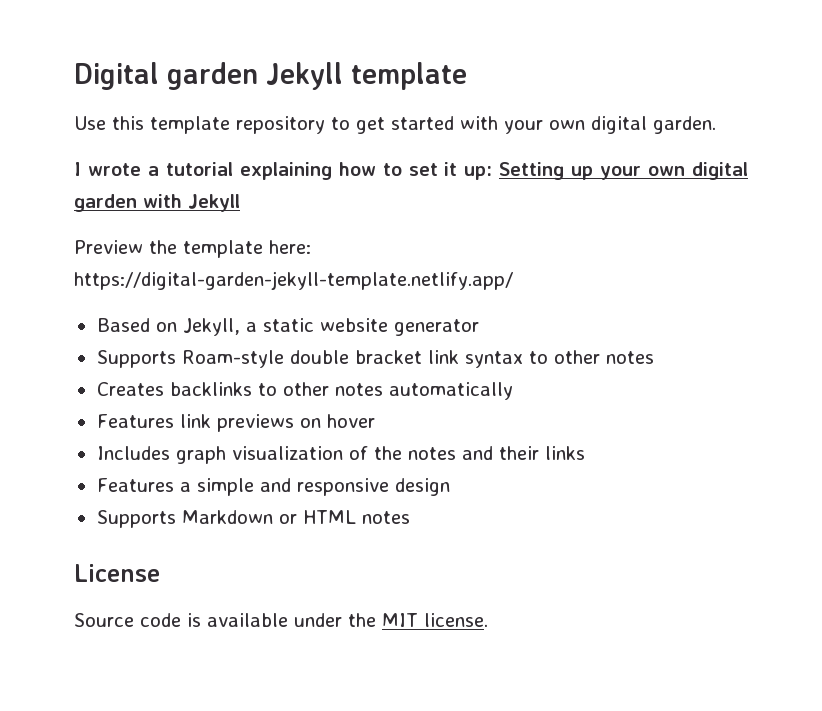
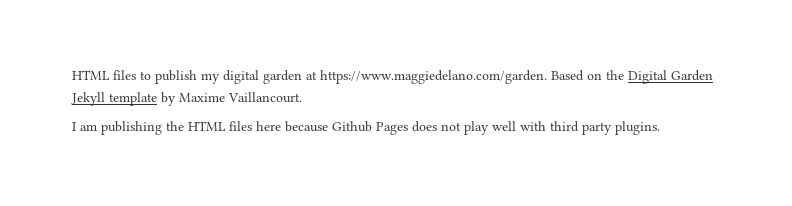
[74,62,467,90] [74,116,716,134] [74,162,749,180] [74,194,240,212] [74,240,311,258] [74,271,513,290] [96,318,479,336] [96,350,654,368] [96,382,513,400] [96,414,375,432] [96,446,585,464] [96,478,450,496] [96,510,410,528] [74,564,160,582] [74,613,488,627] Digital garden Jekyll template // Use this template repository to get started with your own digital garden. // I wrote a tutorial explaining how to set it up: Setting up your own digital garden with Jekyll // Preview the template here: https://digital-garden-jekyll-template.netlify.app/ // Based on Jekyll, a static website generator // Supports Roam-style double bracket link syntax to other notes // Creates backlinks to other notes automatically // Features link previews on hover // Includes graph visualization of the notes and their links // Features a simple and responsive design // Supports Markdown or HTML notes // License // Source code is available under the MIT license. -> [72,70,713,84] [71,92,302,106] [72,121,660,135] HTML files to publish my digital garden at https://www.maggiedelano.com/garden. Based on the Digital Garden Jekyll template by Maxime Vaillancourt. // I am publishing the HTML files here because Github Pages does not play well with third party plugins.

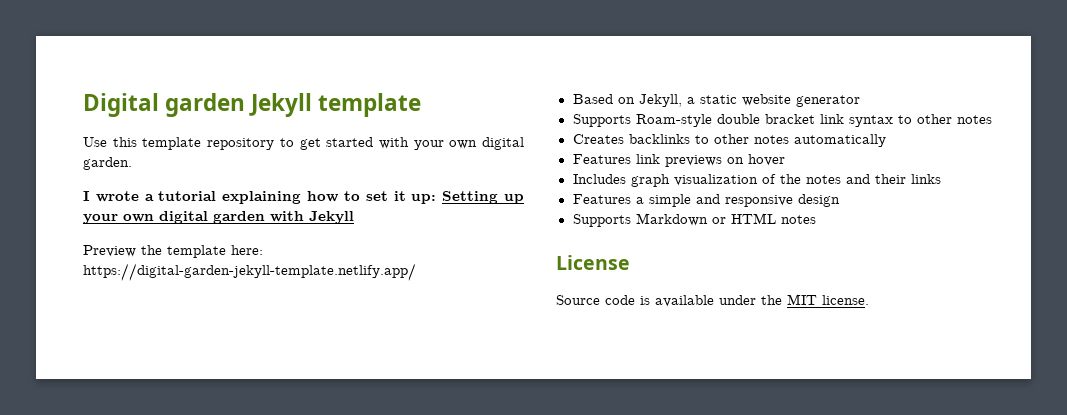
[72,70,713,84] [71,92,302,106] [72,121,660,135] HTML files to publish my digital garden at https://www.maggiedelano.com/garden. Based on the Digital Garden Jekyll template by Maxime Vaillancourt. // I am publishing the HTML files here because Github Pages does not play well with third party plugins. -> [83,93,422,117] [83,137,524,150] [83,157,132,170] [83,191,524,204] [83,211,354,224] [83,245,263,258] [83,263,416,281] [572,94,860,107] [572,114,992,127] [572,134,886,147] [572,154,785,167] [572,174,941,187] [572,194,840,207] [572,213,816,227] [556,255,630,270] [556,294,869,307] Digital garden Jekyll template // Use this template repository to get started with your own digital garden. // I wrote a tutorial explaining how to set it up: Setting up your own digital garden with Jekyll // Preview the template here: https://digital-garden-jekyll-template.netlify.app/ // Based on Jekyll, a static website generator // Supports Roam-style double bracket link syntax to other notes // Creates backlinks to other notes automatically // Features link previews on hover // Includes graph visualization of the notes and their links // Features a simple and responsive design // Supports Markdown or HTML notes // License // Source code is available under the MIT license.

